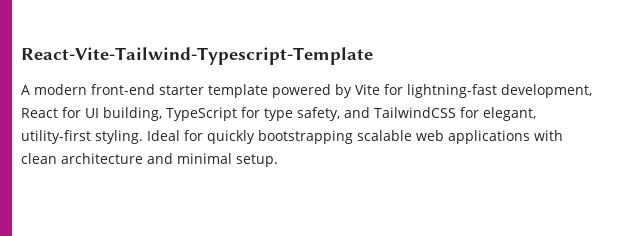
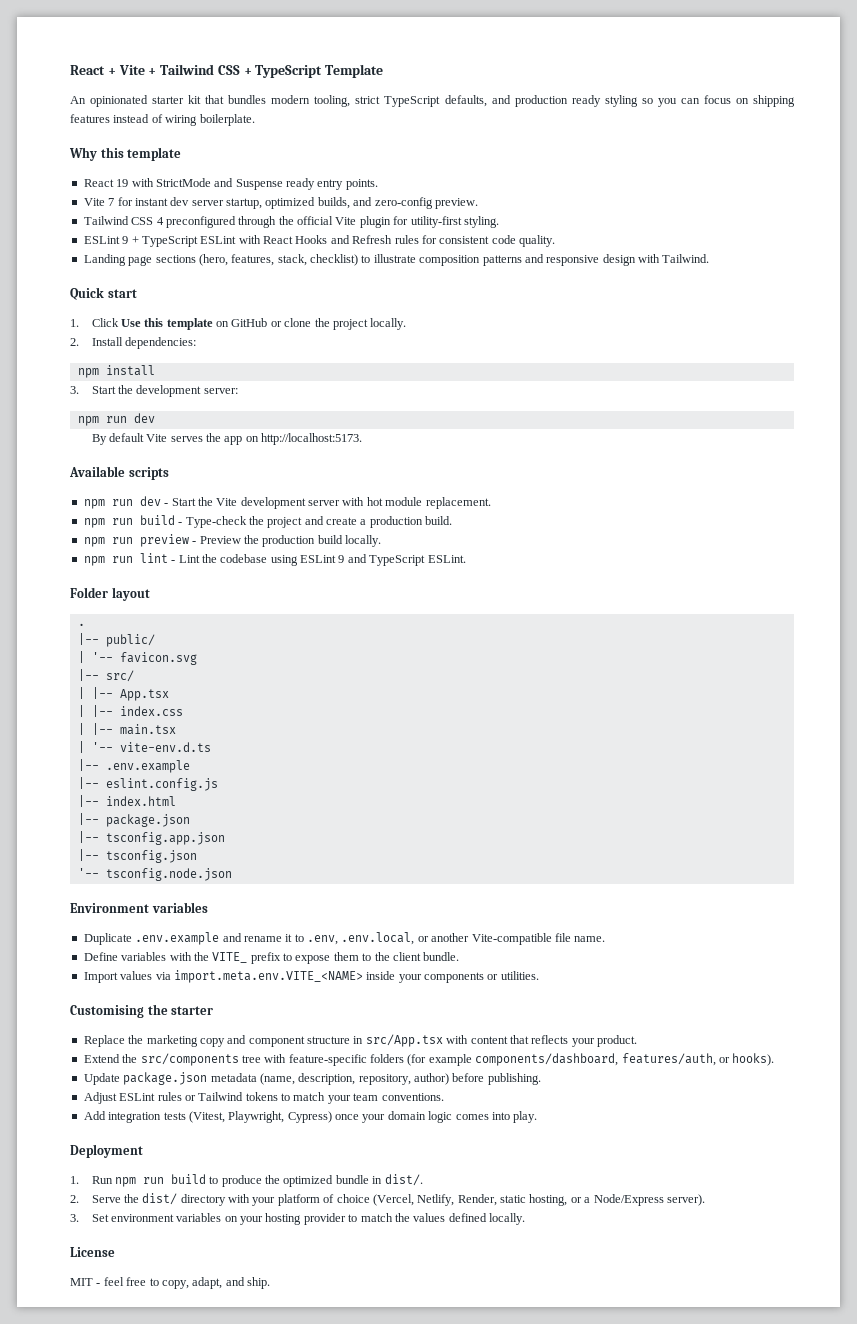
[21,47,373,65] [21,84,592,98] [21,107,536,121] [21,130,563,144] [21,153,278,167] React-Vite-Tailwind-Typescript-Template // A modern front-end starter template powered by Vite for lightning-fast development, React for UI building, TypeScript for type safety, and TailwindCSS for elegant, utility-first styling. Ideal for quickly bootstrapping scalable web applications with clean architecture and minimal setup. -> [70,64,384,78] [70,95,795,107] [70,114,255,126] [69,147,182,161] [83,178,378,190] [83,197,478,209] [83,216,499,228] [83,235,555,247] [83,254,710,266] [70,287,137,300] [70,318,407,330] [70,337,196,349] [77,365,155,378] [70,385,238,397] [77,413,155,426] [91,433,363,445] [69,466,169,480] [83,496,491,509] [83,515,453,528] [83,534,381,547] [83,553,466,566] [70,587,150,601] [77,623,85,626] [77,633,155,647] [77,651,197,665] [77,669,134,682] [77,687,169,701] [77,705,183,717] [77,723,176,735] [77,741,211,753] [77,759,190,773] [77,777,218,791] [77,795,176,807] [77,813,190,827] [77,831,225,845] [77,849,197,863] [77,868,232,881] [70,902,208,913] [83,932,606,945] [83,952,460,964] [83,970,539,983] [70,1004,214,1018] [83,1034,637,1047] [83,1053,775,1066] [83,1072,541,1085] [83,1092,444,1104] [83,1111,538,1123] [70,1144,143,1158] [70,1174,423,1187] [70,1193,705,1206] [70,1213,526,1225] [70,1247,115,1257] [70,1277,270,1289] React + Vite + Tailwind CSS + TypeScript Template // An opinionated starter kit that bundles modern tooling, strict TypeScript defaults, and production ready styling so you can focus on shipping features instead of wiring boilerplate. // Why this template // React 19 with StrictMode and Suspense ready entry points. // Vite 7 for instant dev server startup, optimized builds, and zero-config preview. // Tailwind CSS 4 preconfigured through the official Vite plugin for utility-first styling. // ESLint 9 + TypeScript ESLint with React Hooks and Refresh rules for consistent code quality. // Landing page sections (hero, features, stack, checklist) to illustrate composition patterns and responsive design with Tailwind. // Quick start // 1. Click Use this template on GitHub or clone the project locally. // 2. Install dependencies: // npm install // 3. Start the development server: // npm run dev // By default Vite serves the app on http://localhost:5173. // Available scripts // npm run dev - Start the Vite development server with hot module replacement. // npm run build - Type-check the project and create a production build. // npm run preview - Preview the production build locally. // npm run lint - Lint the codebase using ESLint 9 and TypeScript ESLint. // Folder layout // . // |-- public/ // | '-- favicon.svg // |-- src/ // | |-- App.tsx // | |-- index.css // | |-- main.tsx // | '-- vite-env.d.ts // |-- .env.example // |-- eslint.config.js // |-- index.html // |-- package.json // |-- tsconfig.app.json // |-- tsconfig.json // '-- tsconfig.node.json // Environment variables // Duplicate .env.example and rename it to .env, .env.local, or another Vite-compatible file name. // Define variables with the VITE_ prefix to expose them to the client bundle. // Import values via import.meta.env.VITE_<NAME> inside your components or utilities. // Customising the starter // Replace the marketing copy and component structure in src/App.tsx with content that reflects your product. // Extend the src/components tree with feature-specific folders (for example components/dashboard, features/auth, or hooks). // Update package.json metadata (name, description, repository, author) before publishing. // Adjust ESLint rules or Tailwind tokens to match your team conventions. // Add integration tests (Vitest, Playwright, Cypress) once your domain logic comes into play. // Deployment // 1. Run npm run build to produce the optimized bundle in dist/. // 2. Serve the dist/ directory with your platform of choice (Vercel, Netlify, Render, static hosting, or a Node/Express server). // 3. Set environment variables on your hosting provider to match the values defined locally. // License // MIT - feel free to copy, adapt, and ship.

